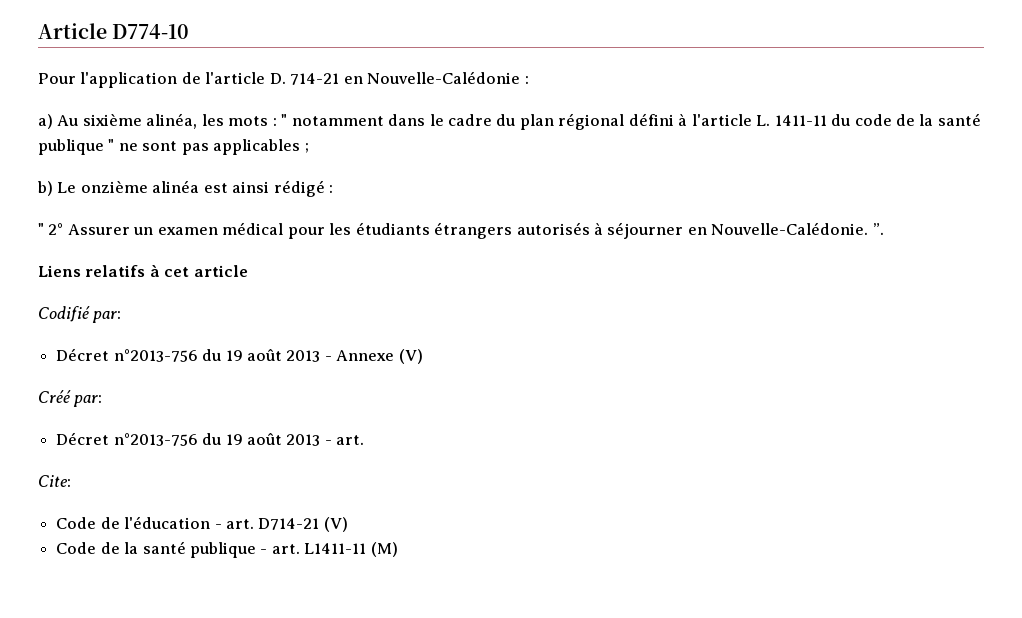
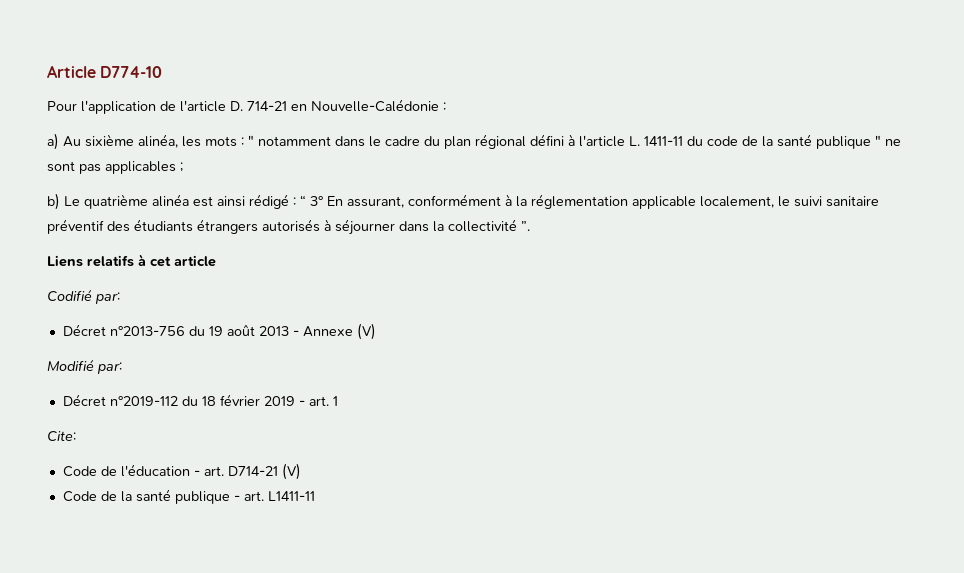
[80,180,148,193] onzième -> [84,194,148,209] quatrième
[38,222,352,239] // " 2° Assurer un examen médical pour les -> [300,194,879,209] [47,219,130,234] “ 3° En assurant, conformément à la réglementation applicable localement, le suivi sanitaire préventif des
[687,222,869,235] en Nouvelle-Calédonie. -> [399,219,517,232] dans la collectivité
[38,390,103,407] [56,432,365,446] Créé par: // Décret n°2013-756 du 19 août 2013 - art. -> [47,359,122,374] [62,394,338,406] Modifié par: // Décret n°2019-112 du 18 février 2019 - art. 1
[370,542,398,557] (M) -> (315, 496) none

